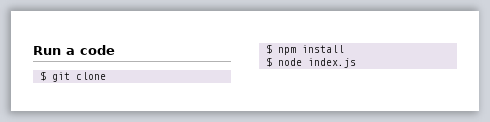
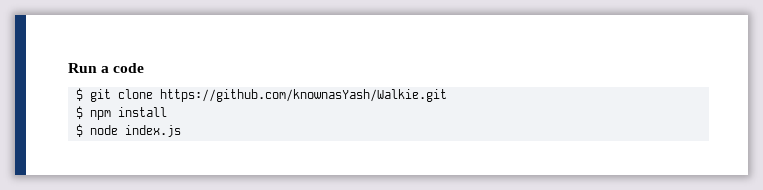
(106, 76) none -> [159,89,447,102] https://github.com/knownasYash/Walkie.git

